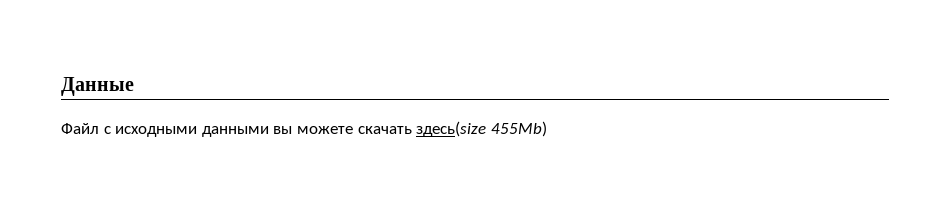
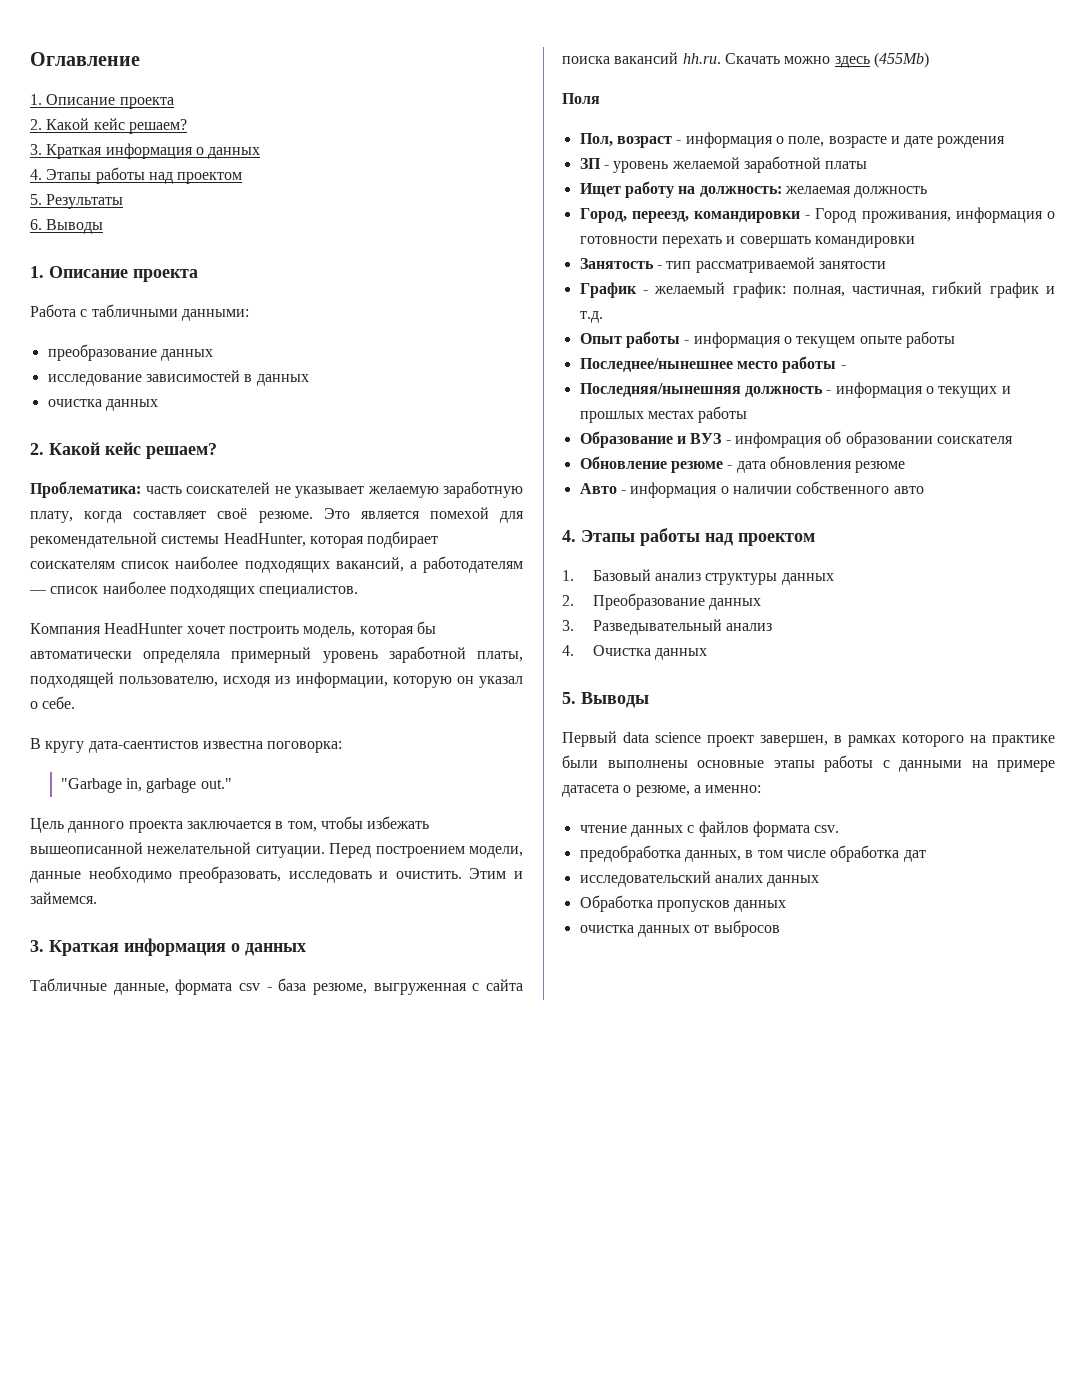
[61,77,134,96] [61,121,547,137] Данные // Файл с исходными данными вы можете скачать здесь(size 455Mb) -> [30,52,140,66] [30,94,174,109] [30,118,187,134] [30,143,261,159] [30,167,243,184] [30,194,124,209] [30,219,104,234] [30,266,198,282] [30,304,249,321] [47,344,213,361] [47,370,309,386] [47,399,158,411] [30,442,217,459] [30,481,523,498] [30,507,524,523] [30,531,439,548] [30,556,524,573] [29,581,359,598] [30,621,436,638] [30,646,523,663] [30,672,524,688] [30,696,76,709] [30,738,343,753] [60,778,232,793] [30,816,430,833] [30,842,524,858] [30,866,523,883] [30,892,97,904] [30,938,306,956] [30,978,523,995] [562,52,929,68] [562,93,600,104] [579,132,1006,148] [579,156,868,173] [579,181,928,198] [579,207,1055,223] [579,236,915,248] [579,257,886,273] [579,281,1055,298] [579,311,603,323] [579,331,955,348] [579,356,846,373] [579,382,1011,398] [579,406,748,423] [579,431,1013,448] [579,456,906,473] [579,481,924,498] [562,528,815,546] [562,569,834,585] [562,593,762,610] [562,619,773,635] [562,645,708,660] [562,692,649,708] [562,731,1055,747] [562,755,1055,772] [562,785,762,797] [579,821,840,837] [579,845,926,862] [579,871,820,887] [579,895,787,912] [579,920,780,937] Оглавление // 1. Описание проекта // 2. Какой кейс решаем? // 3. Краткая информация о данных // 4. Этапы работы над проектом // 5. Результаты // 6. Выводы // 1. Описание проекта // Работа с табличными данными: // преобразование данных // исследование зависимостей в данных // очистка данных // 2. Какой кейс решаем? // Проблематика: часть соискателей не указывает желаемую заработную плату, когда составляет своё резюме. Это является помехой для рекомендательной системы HeadHunter, которая подбирает соискателям список наиболее подходящих вакансий, а работодателям — список наиболее подходящих специалистов. // Компания HeadHunter хочет построить модель, которая бы автоматически определяла примерный уровень заработной платы, подходящей пользователю, исходя из информации, которую он указал о себе. // В кругу дата-саентистов известна поговорка: // "Garbage in, garbage out." // Цель данного проекта заключается в том, чтобы избежать вышеописанной нежелательной ситуации. Перед построением модели, данные необходимо преобразовать, исследовать и очистить. Этим и займемся. // 3. Краткая информация о данных // Табличные данные, формата csv - база резюме, выгруженная с сайта поиска вакансий hh.ru. Скачать можно здесь (455Mb) // Поля // Пол, возраст - информация о поле, возрасте и дате рождения // ЗП - уровень желаемой заработной платы // Ищет работу на должность: желаемая должность // Город, переезд, командировки - Город проживания, информация о готовности перехать и совершать командировки // Занятость - тип рассматриваемой занятости // График - желаемый график: полная, частичная, гибкий график и т.д. // Опыт работы - информация о текущем опыте работы // Последнее/нынешнее место работы - // Последняя/нынешняя должность - информация о текущих и прошлых местах работы // Образование и ВУЗ - инфомрация об образовании соискателя // Обновление резюме - дата обновления резюме // Авто - информация о наличии собственного авто // 4. Этапы работы над проектом // 1. Базовый анализ структуры данных // 2. Преобразование данных // 3. Разведывательный анализ // 4. Очистка данных // 5. Выводы // Первый data science проект завершен, в рамках которого на практике были выполнены основные этапы работы с данными на примере датасета о резюме, а именно: // чтение данных с файлов формата csv. // предобработка данных, в том числе обработка дат // исследовательский аналих данных // Обработка пропусков данных // очистка данных от выбросов

